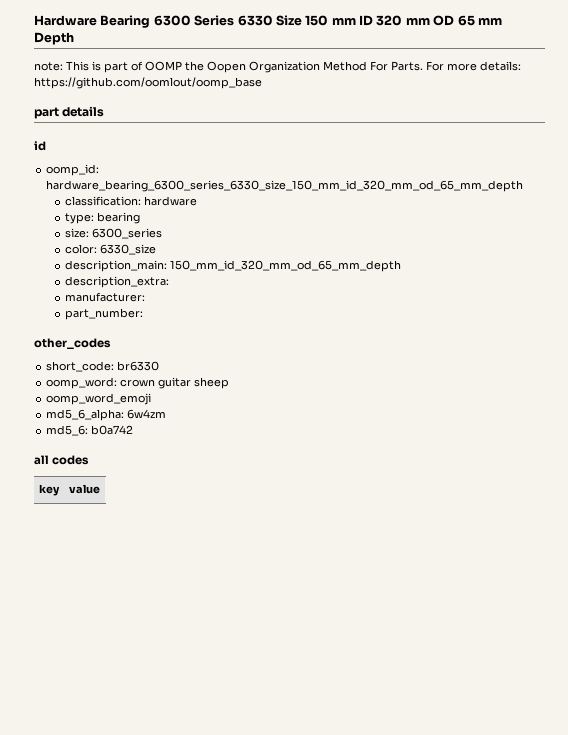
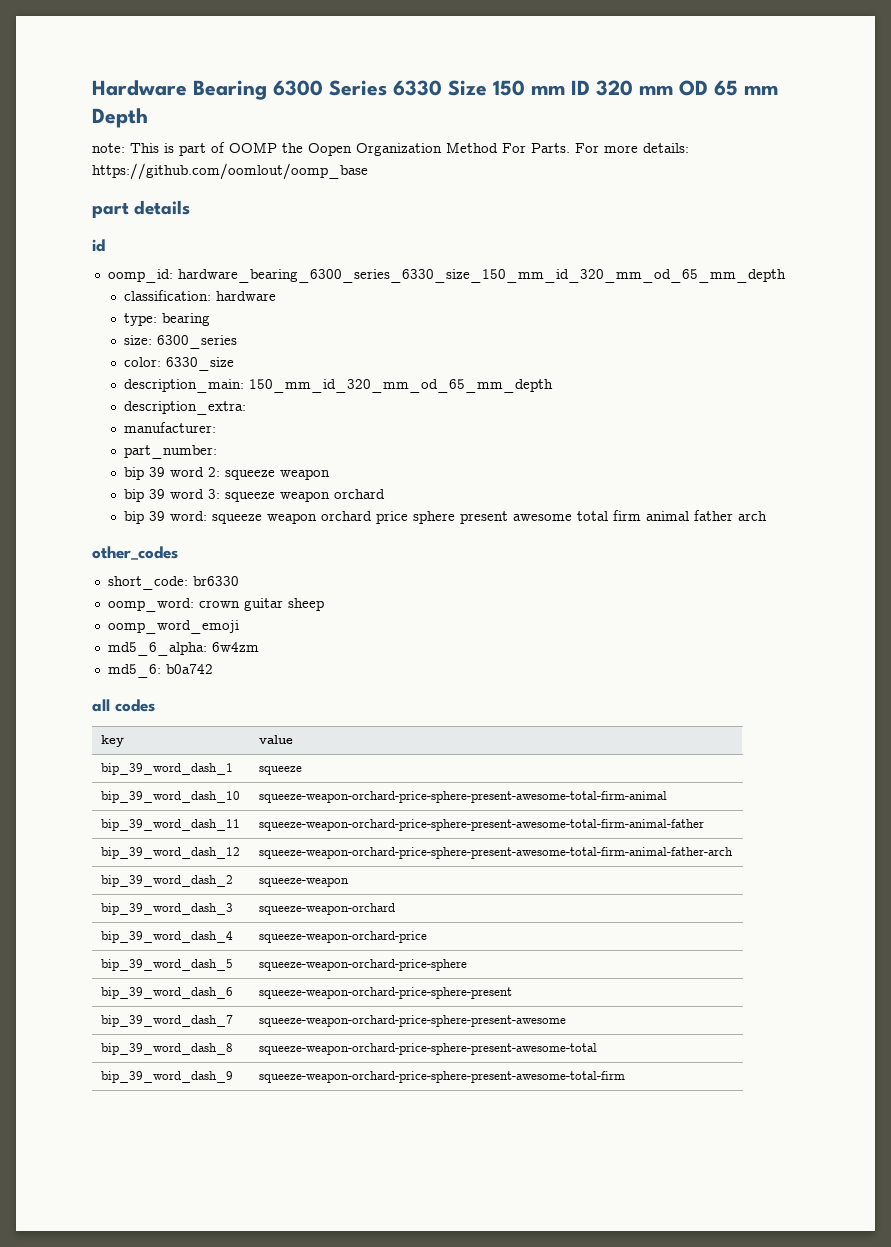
(144, 314) none -> [124,467,331,480] [124,489,386,502] [124,510,768,524] // bip 39 word 2: squeeze weapon // bip 39 word 3: squeeze weapon orchard // bip 39 word: squeeze weapon orchard price sphere present awesome total firm animal father arch
(100, 489) none -> [101,763,234,775] [259,766,303,775] [101,791,241,803] [259,791,668,803] [101,819,241,831] [259,819,705,831] [101,847,241,859] [259,847,734,859] [101,875,234,887] [259,877,350,887] [101,903,234,915] [259,903,396,915] [101,931,234,943] [259,931,428,943] [101,959,234,971] [259,959,468,971] [101,987,234,999] [259,987,513,999] [101,1015,234,1027] [259,1015,567,1027] [101,1043,234,1055] [259,1043,598,1055] [101,1071,234,1083] [259,1071,626,1083] // bip_39_word_dash_1 | squeeze // bip_39_word_dash_10 | squeeze-weapon-orchard-price-sphere-present-awesome-total-firm-animal // bip_39_word_dash_11 | squeeze-weapon-orchard-price-sphere-present-awesome-total-firm-animal-father // bip_39_word_dash_12 | squeeze-weapon-orchard-price-sphere-present-awesome-total-firm-animal-father-arch // bip_39_word_dash_2 | squeeze-weapon // bip_39_word_dash_3 | squeeze-weapon-orchard // bip_39_word_dash_4 | squeeze-weapon-orchard-price // bip_39_word_dash_5 | squeeze-weapon-orchard-price-sphere // bip_39_word_dash_6 | squeeze-weapon-orchard-price-sphere-present // bip_39_word_dash_7 | squeeze-weapon-orchard-price-sphere-present-awesome // bip_39_word_dash_8 | squeeze-weapon-orchard-price-sphere-present-awesome-total // bip_39_word_dash_9 | squeeze-weapon-orchard-price-sphere-present-awesome-total-firm

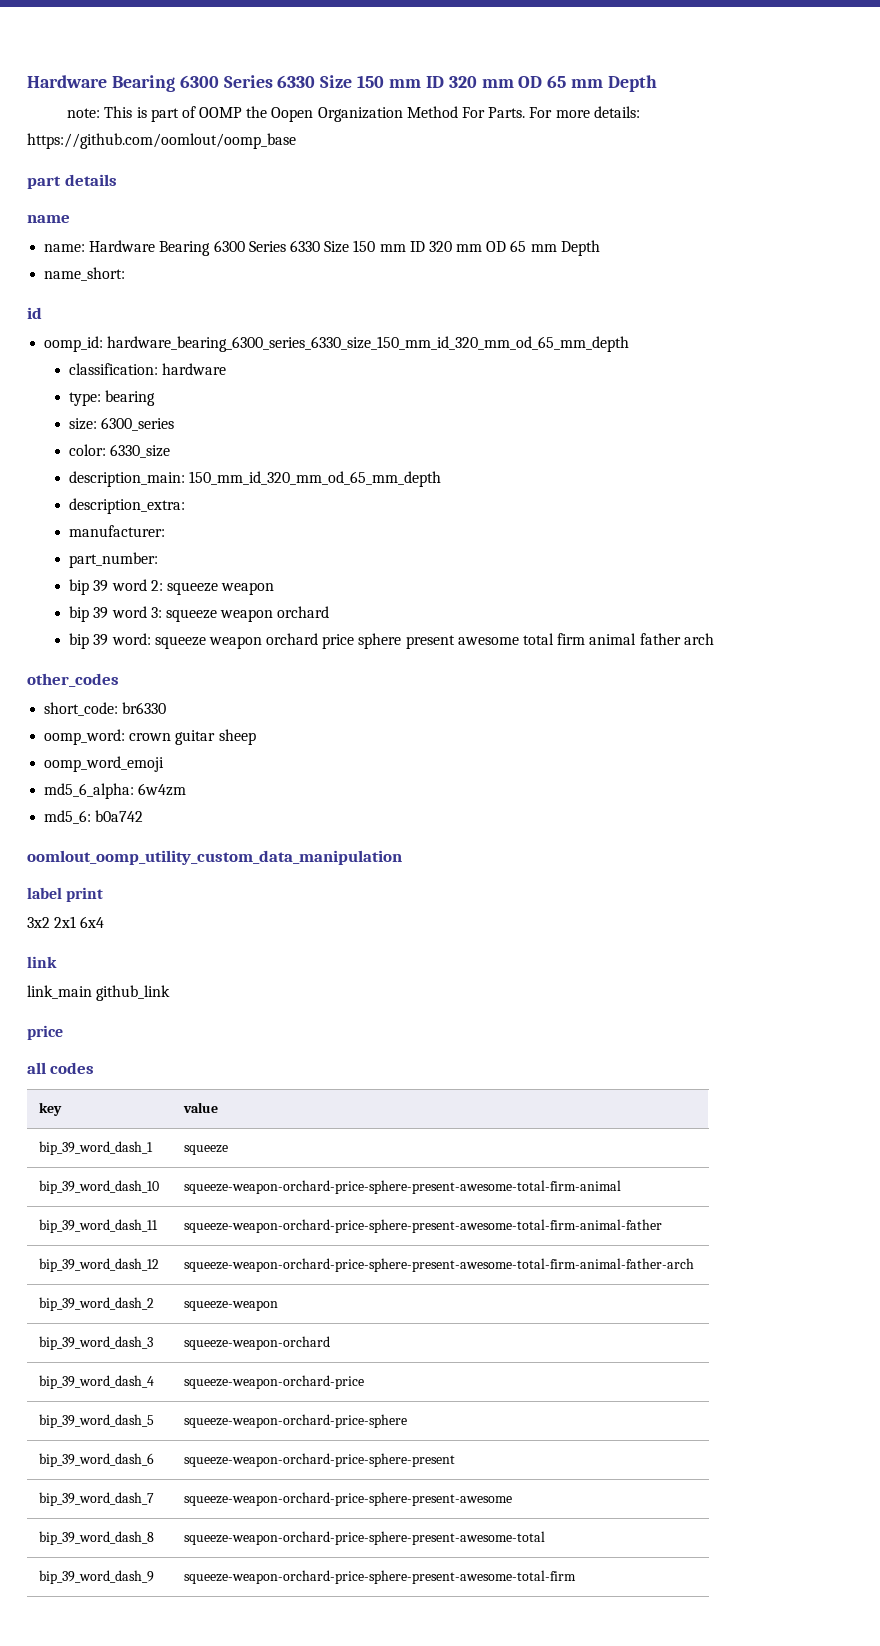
(191, 207) none -> [27,215,70,223] [44,240,600,256] [44,267,126,281] // name // name: Hardware Bearing 6300 Series 6330 Size 150 mm ID 320 mm OD 65 mm Depth // name_short:
(213, 669) none -> [27,850,402,865] [27,887,104,902] [27,916,105,928] [27,956,57,968] [27,985,171,1001] [27,1025,63,1040] // oomlout_oomp_utility_custom_data_manipulation // label print // 3x2 2x1 6x4 // link // link_main github_link // price

